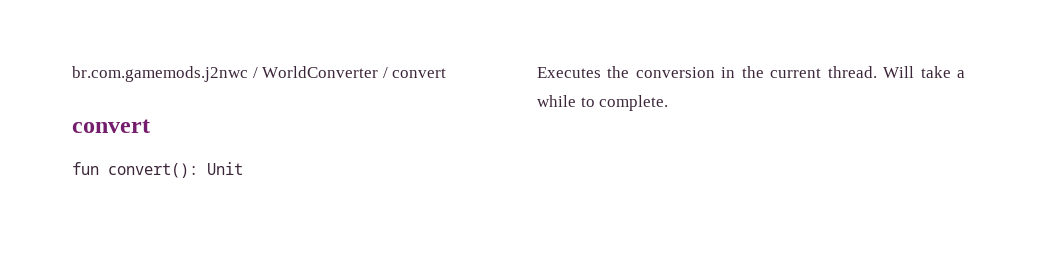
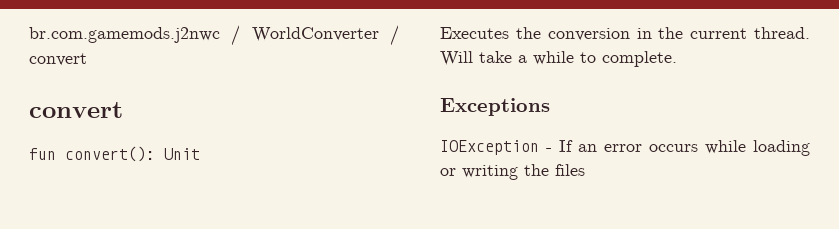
(669, 103) none -> [440,98,550,116] [440,140,810,156] [440,164,585,180] // Exceptions // IOException - If an error occurs while loading or writing the files

